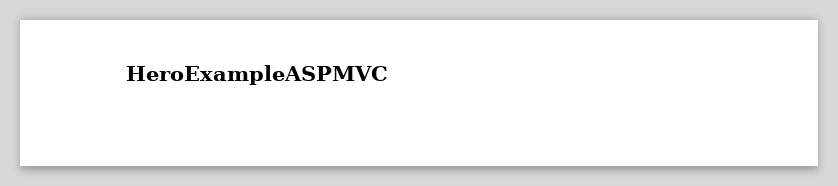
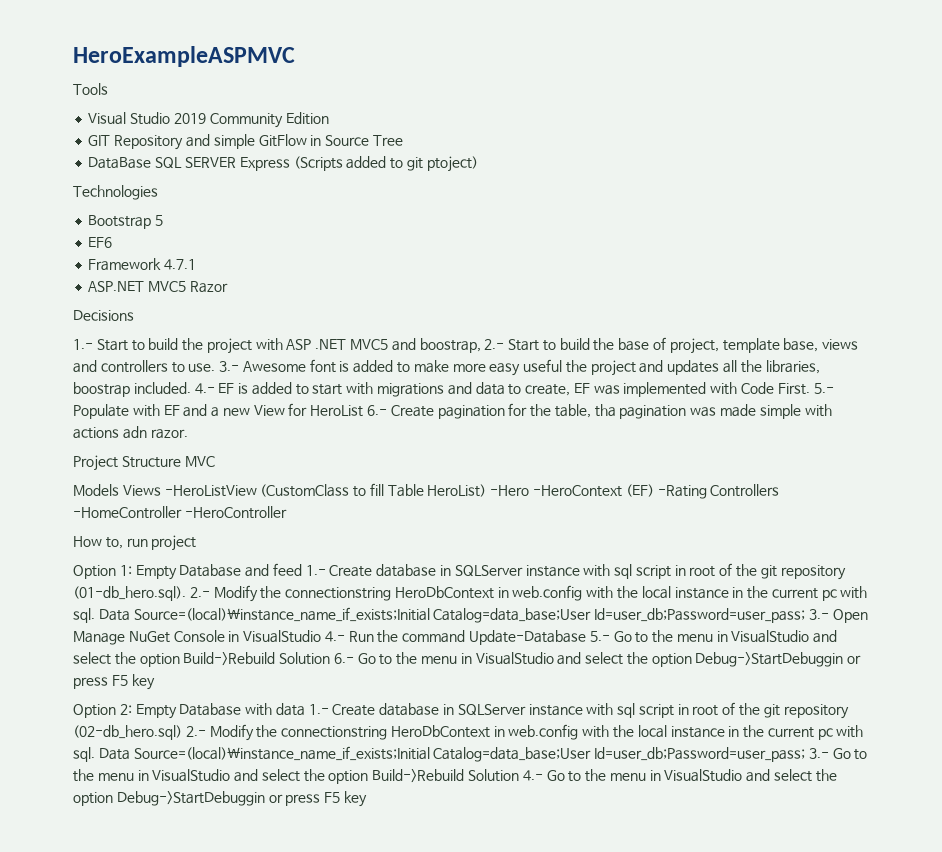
(388, 75) none -> [73,83,108,95] [88,112,329,128] [88,134,403,150] [88,156,478,172] [73,185,158,200] [88,215,164,229] [88,237,113,248] [88,258,197,271] [88,281,228,293] [73,310,134,321] [73,337,859,354] [73,359,820,376] [73,382,834,397] [73,403,832,419] [73,426,188,439] [73,455,215,471] [73,483,780,499] [73,506,287,519] [73,535,197,551] [73,563,846,580] [73,585,868,602] [73,607,868,623] [73,630,838,645] [73,652,862,667] [73,674,155,690] [73,702,849,719] [73,724,864,741] [73,746,868,762] [73,769,837,784] [73,791,367,807] // Tools // Visual Studio 2019 Community Edition // GIT Repository and simple GitFlow in Source Tree // DataBase SQL SERVER Express (Scripts added to git ptoject) // Technologies // Bootstrap 5 // EF6 // Framework 4.7.1 // ASP.NET MVC5 Razor // Decisions // 1.- Start to build the project with ASP .NET MVC5 and boostrap, 2.- Start to build the base of project, template base, views and controllers to use. 3.- Awesome font is added to make more easy useful the project and updates all the libraries, boostrap included. 4.- EF is added to start with migrations and data to create, EF was implemented with Code First. 5.- Populate with EF and a new View for HeroList 6.- Create pagination for the table, tha pagination was made simple with actions adn razor. // Project Structure MVC // Models Views -HeroListView (CustomClass to fill Table HeroList) -Hero -HeroContext (EF) -Rating Controllers -HomeController -HeroController // How to, run project // Option 1: Empty Database and feed 1.- Create database in SQLServer instance with sql script in root of the git repository (01-db_hero.sql). 2.- Modify the connectionstring HeroDbContext in web.config with the local instance in the current pc with sql. Data Source=(local)\instance_name_if_exists;Initial Catalog=data_base;User Id=user_db;Password=user_pass; 3.- Open Manage NuGet Console in VisualStudio 4.- Run the command Update-Database 5.- Go to the menu in VisualStudio and select the option Build->Rebuild Solution 6.- Go to the menu in VisualStudio and select the option Debug->StartDebuggin or press F5 key // Option 2: Empty Database with data 1.- Create database in SQLServer instance with sql script in root of the git repository (02-db_hero.sql) 2.- Modify the connectionstring HeroDbContext in web.config with the local instance in the current pc with sql. Data Source=(local)\instance_name_if_exists;Initial Catalog=data_base;User Id=user_db;Password=user_pass; 3.- Go to the menu in VisualStudio and select the option Build->Rebuild Solution 4.- Go to the menu in VisualStudio and select the option Debug->StartDebuggin or press F5 key

